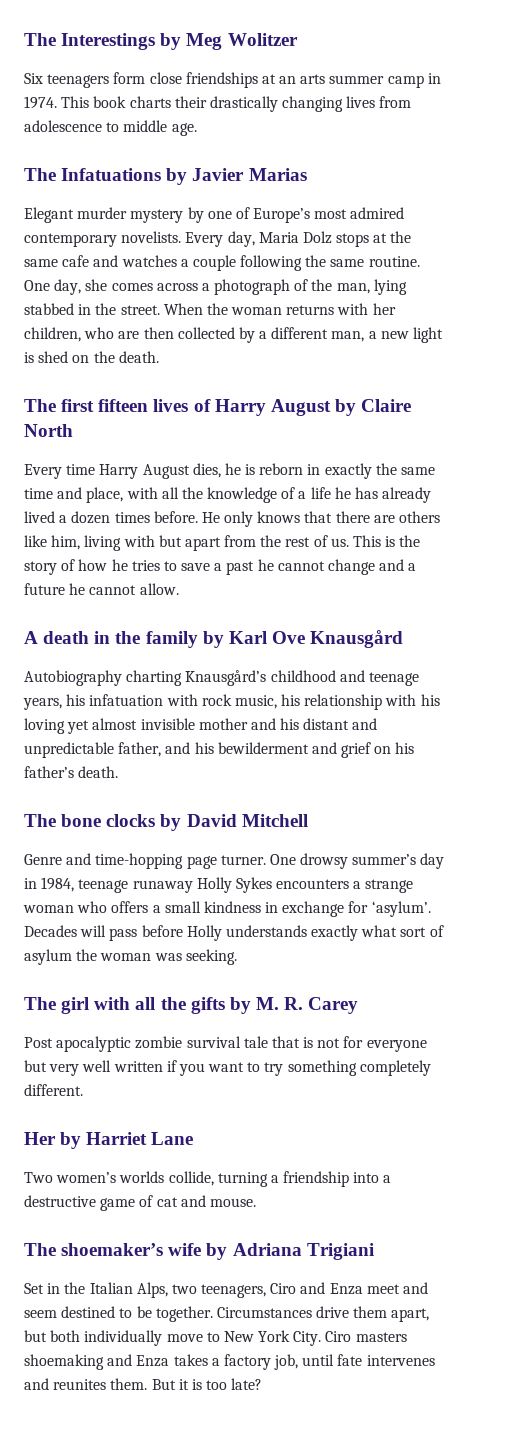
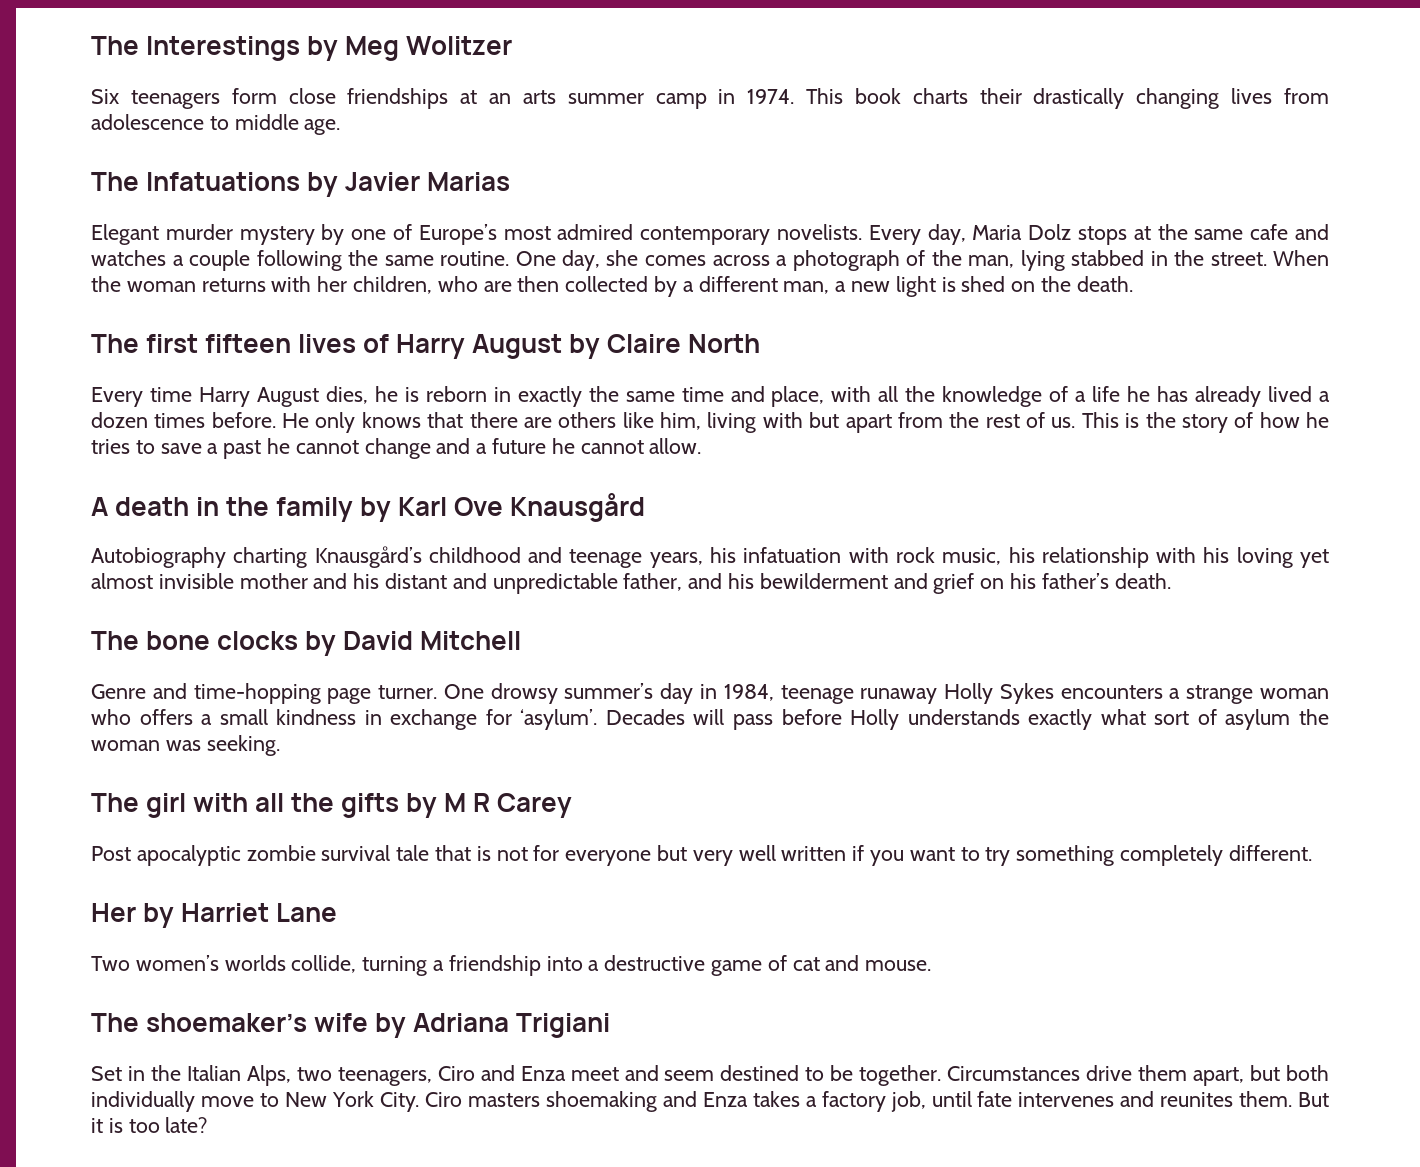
[255,997,304,1010] M. R. -> [444,793,491,812] M R

